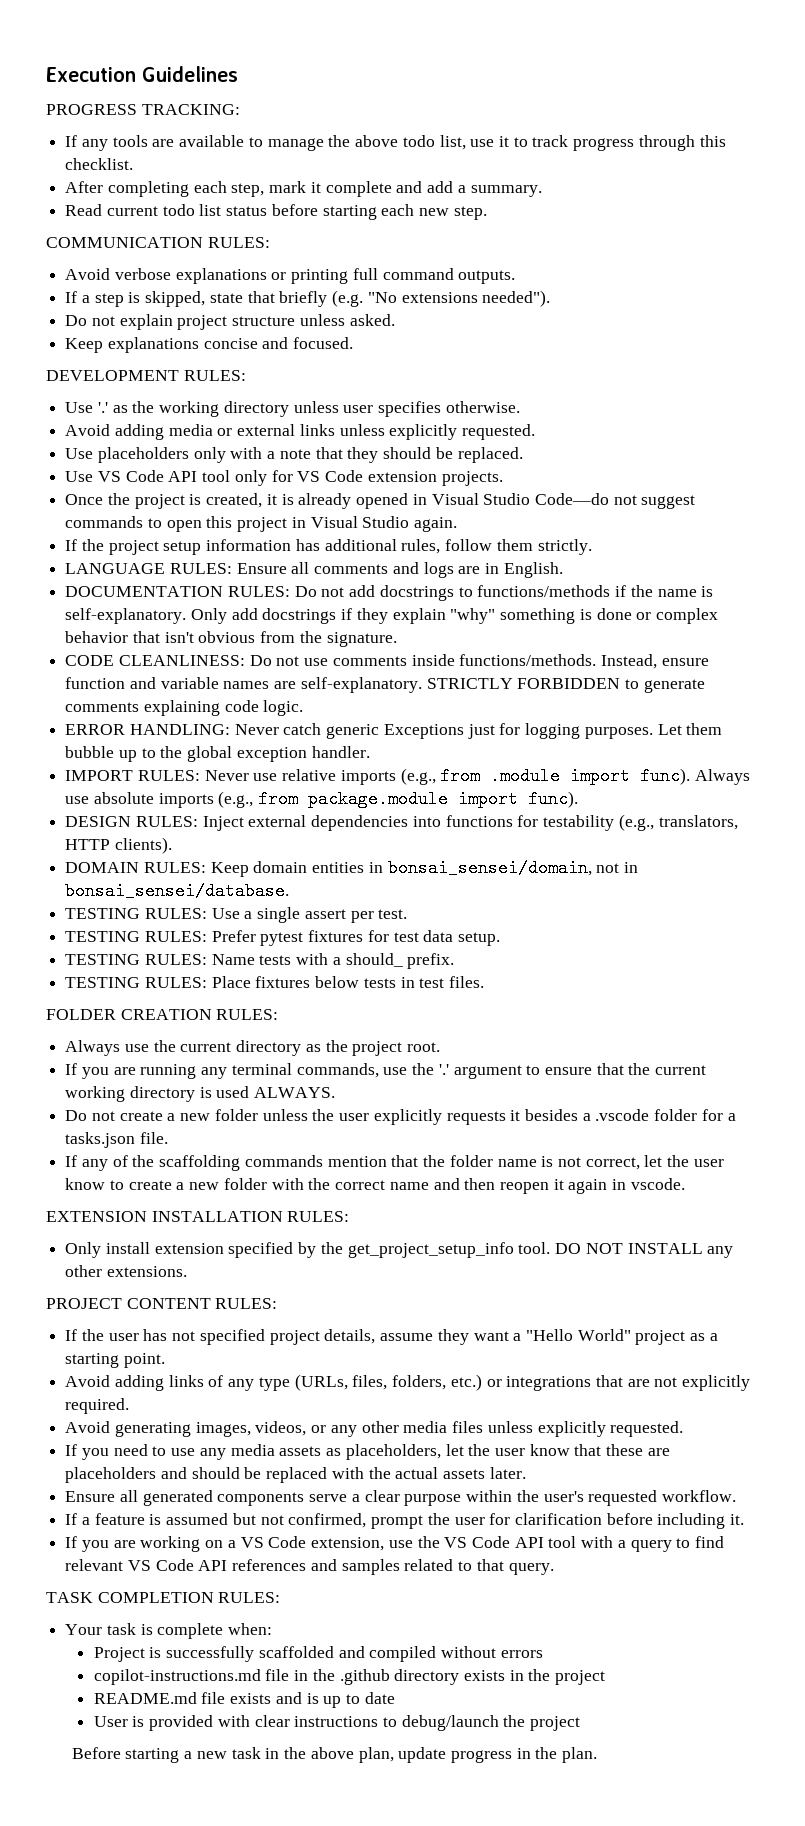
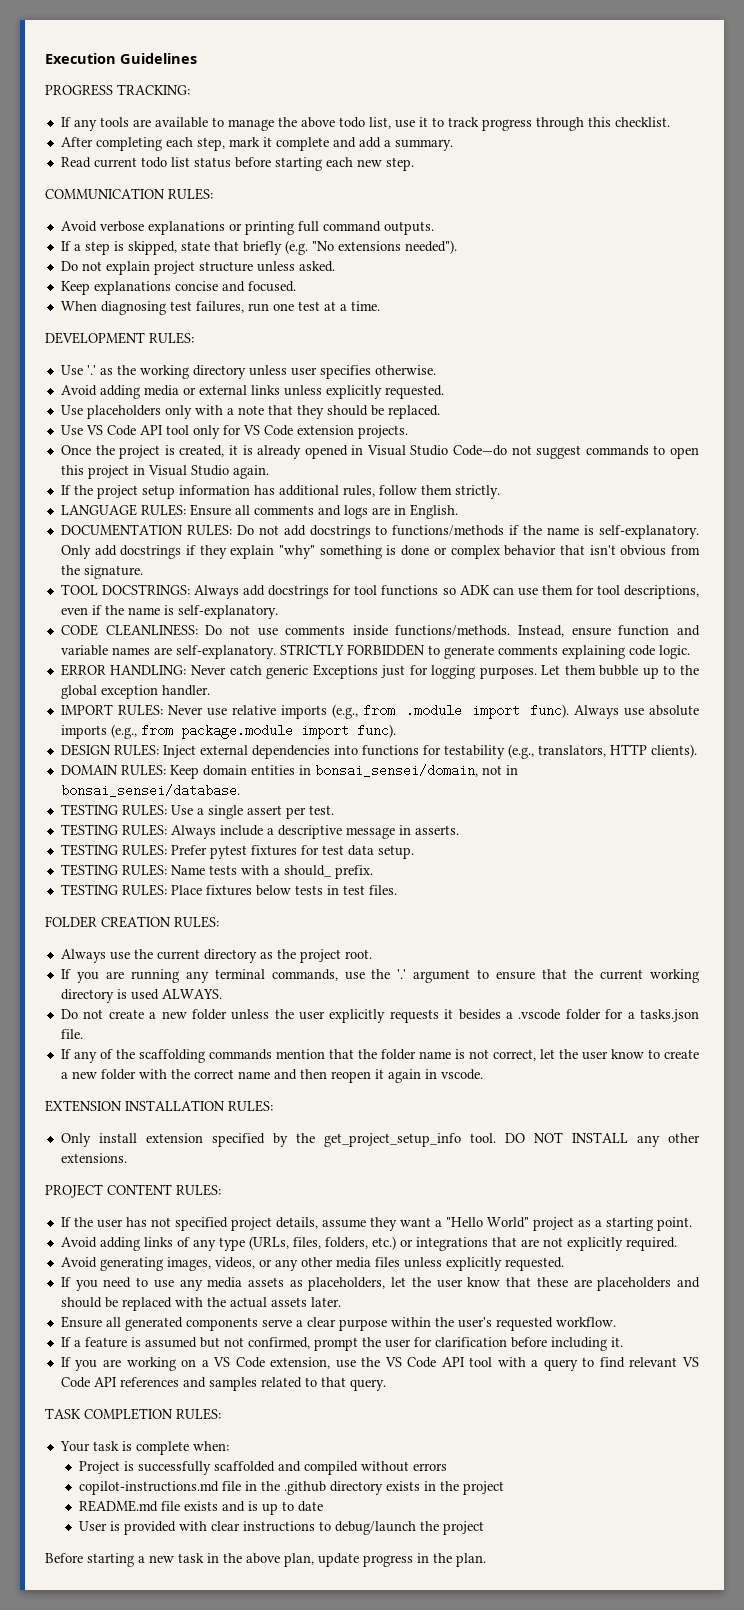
(354, 343) none -> [60,301,380,315] // When diagnosing test failures, run one test at a time.
(397, 639) none -> [60,584,700,599] [60,605,278,619] // TOOL DOCSTRINGS: Always add docstrings for tool functions so ADK can use them for tool descriptions, even if the name is self-explanatory.
(408, 914) none -> [60,824,459,839] // TESTING RULES: Always include a descriptive message in asserts.

